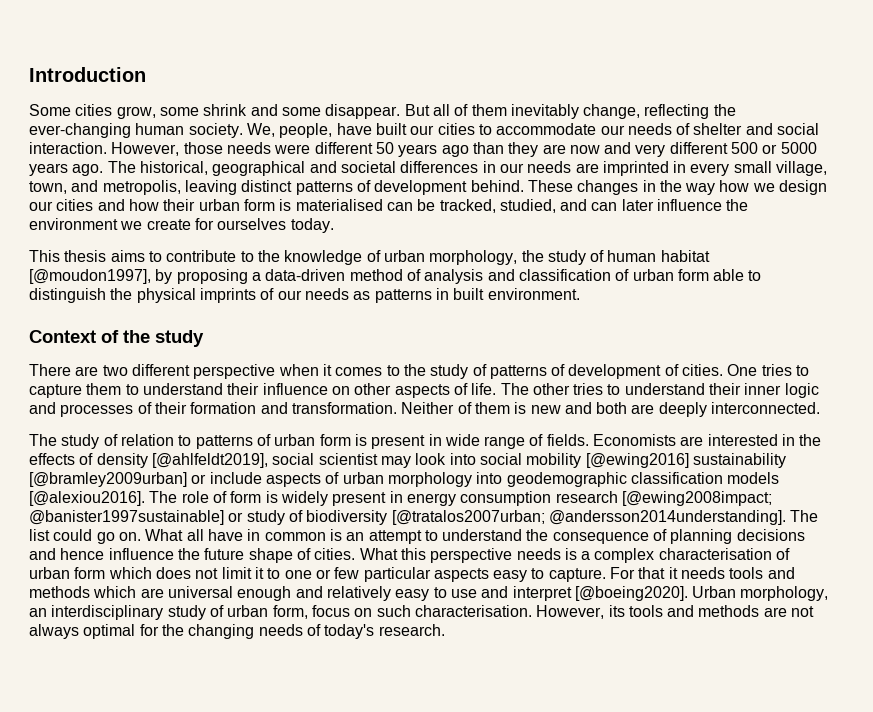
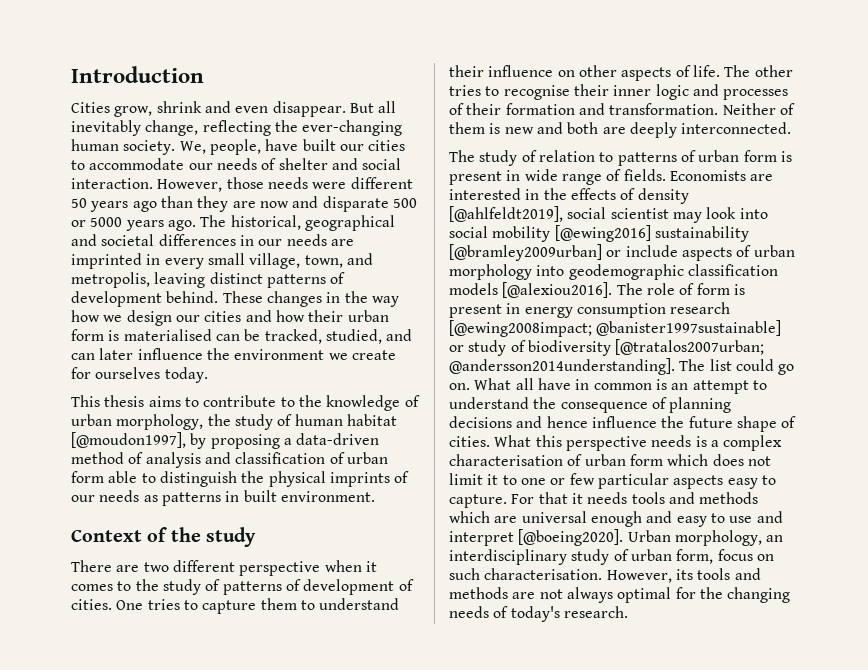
[29,104,199,119] Some cities grow, some -> [71,102,153,117] Cities grow,
[281,107,321,116] some -> [235,106,269,113] even
[454,104,507,116] of them -> (397, 107) none
[635,142,728,157] very different -> [322,196,389,212] disparate
[624,383,705,395] understand -> [503,85,570,100] recognise
[280,491,328,506] widely -> (745, 289) none
[326,586,391,601] relatively -> (673, 517) none

